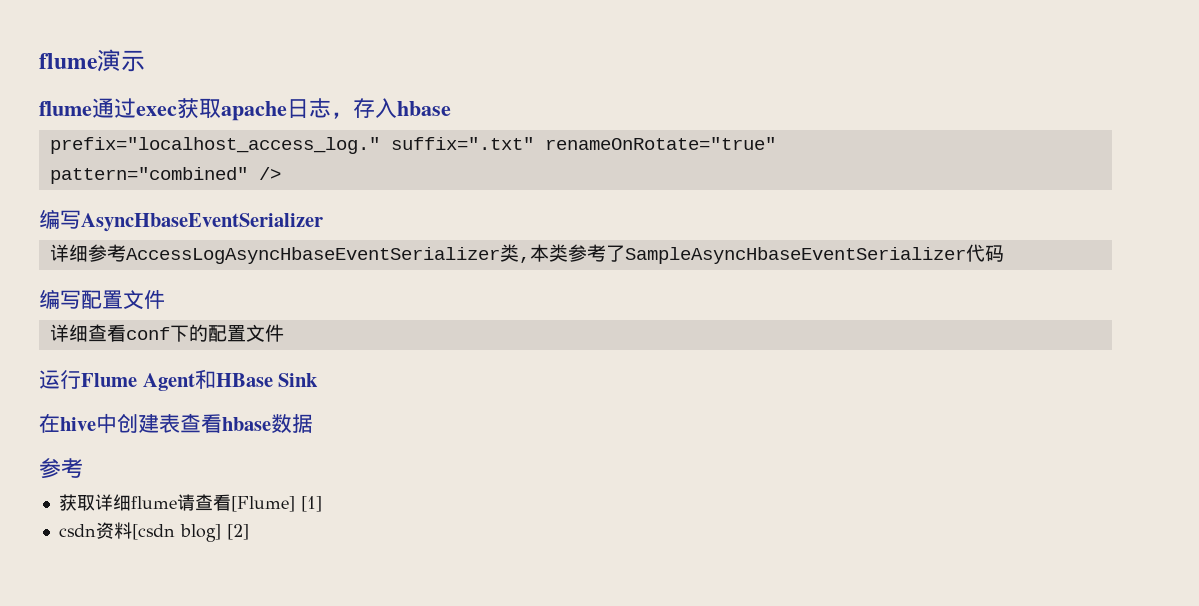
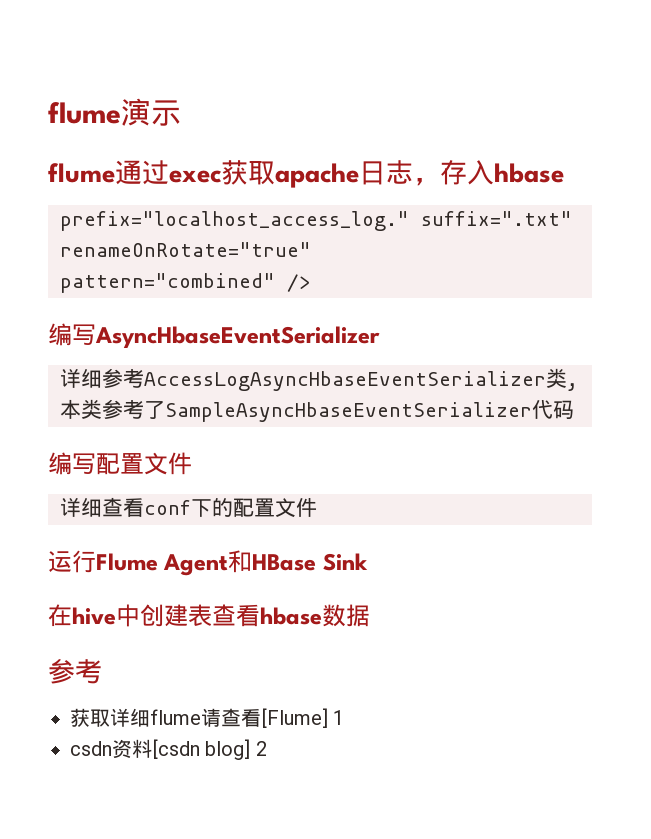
[300,496,322,512] [1] -> [333,710,345,725] 1
[226,524,249,540] [2] -> [255,741,267,756] 2

